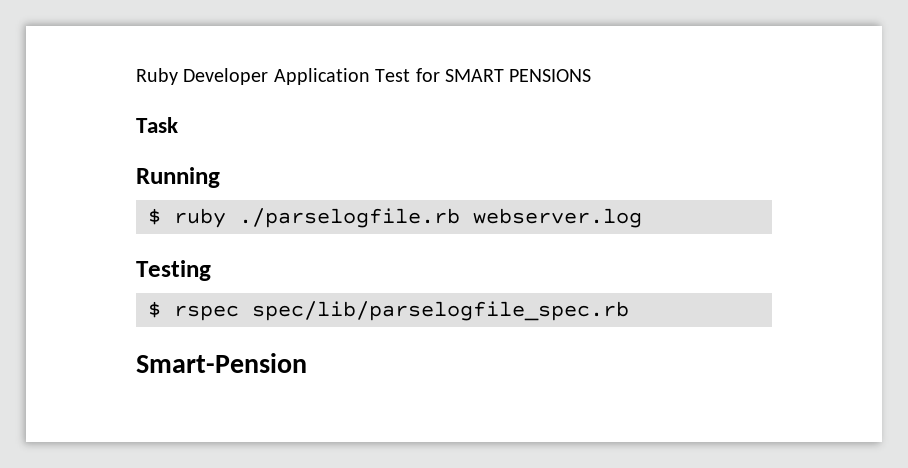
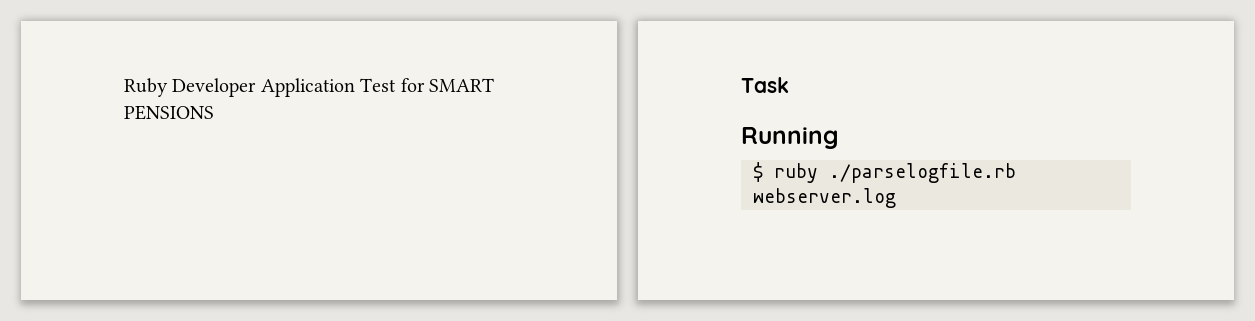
[136,260,211,281] [148,301,629,321] [136,353,307,373] // Testing // $ rspec spec/lib/parselogfile_spec.rb // Smart-Pension -> (896, 198) none

